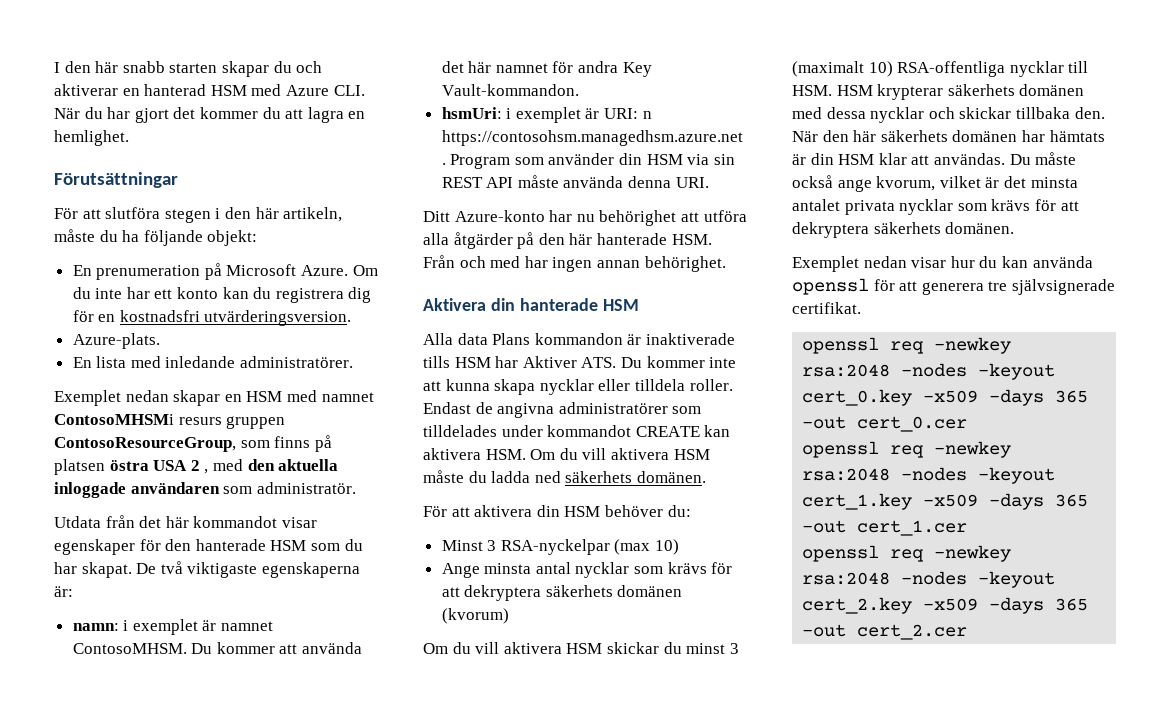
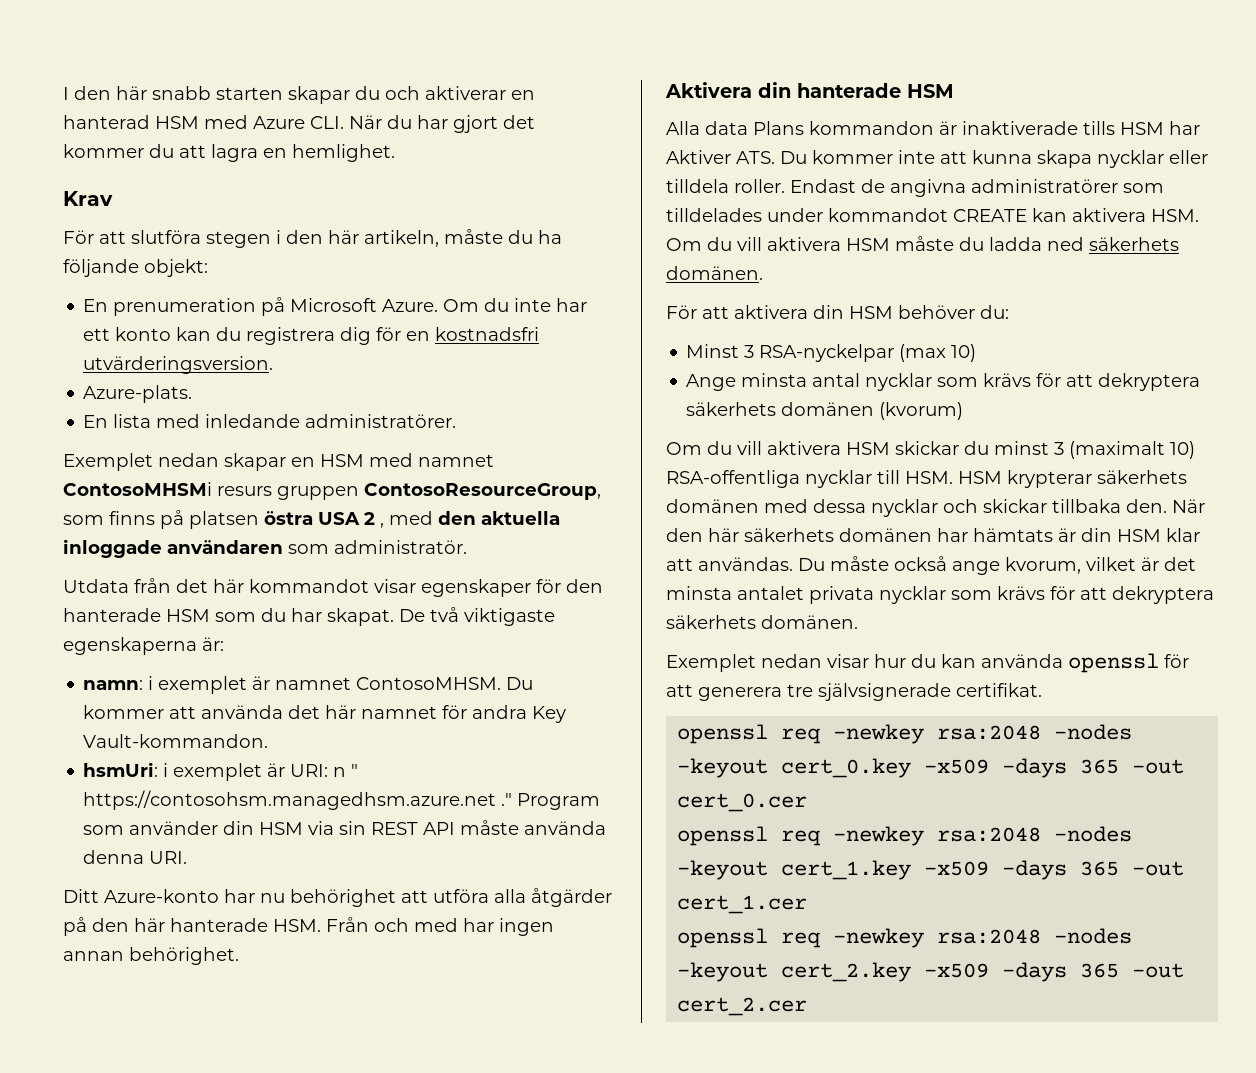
[54,172,178,188] Förutsättningar -> [63,191,113,206] Krav
[441,130,743,146] [441,163,446,165] https://contosohsm.managedhsm.azure.net . -> [351,764,359,777] [83,790,513,810] " https://contosohsm.managedhsm.azure.net ."

